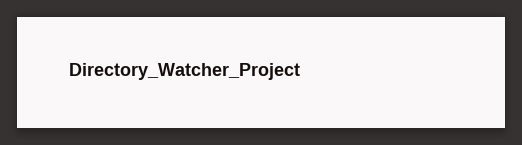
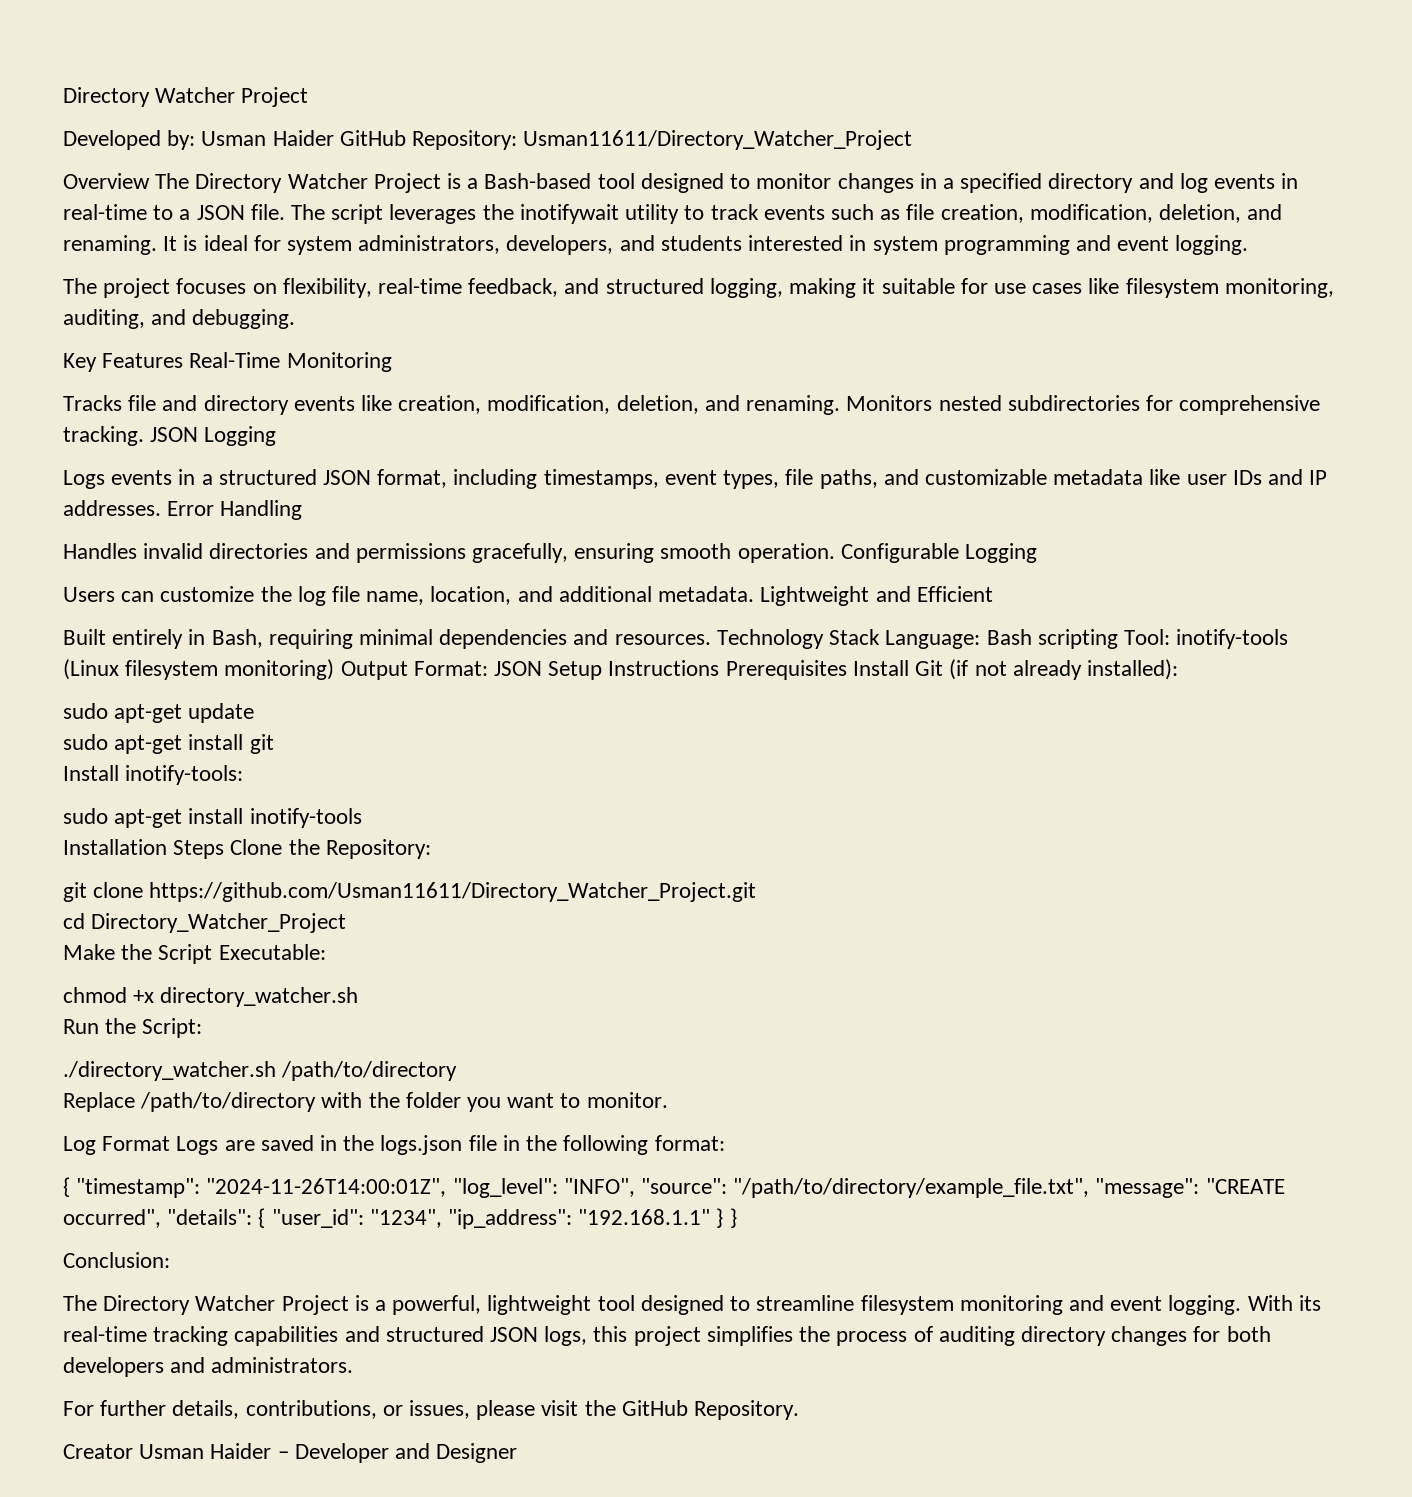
[69,63,300,80] Directory_Watcher_Project -> [63,87,309,107] [63,130,913,150] [63,173,1299,193] [63,204,1283,224] [63,235,1249,255] [63,278,1334,298] [63,309,296,329] [63,352,392,372] [63,395,1321,415] [63,426,277,446] [63,469,1328,489] [63,500,303,520] [63,543,1038,563] [63,586,993,606] [63,629,1289,649] [63,659,1178,680] [63,703,255,723] [63,734,274,754] [63,765,244,785] [63,808,362,828] [63,839,431,859] [63,882,757,902] [63,913,347,933] [63,944,326,964] [63,987,359,1007] [63,1018,203,1038] [63,1061,458,1081] [63,1092,668,1112] [63,1135,725,1155] [63,1177,1285,1198] [63,1208,737,1229] [63,1252,170,1268] [63,1295,1321,1315] [63,1326,1271,1346] [63,1357,354,1377] [63,1400,800,1420] [63,1443,518,1463] Directory Watcher Project // Developed by: Usman Haider GitHub Repository: Usman11611/Directory_Watcher_Project // Overview The Directory Watcher Project is a Bash-based tool designed to monitor changes in a specified directory and log events in real-time to a JSON file. The script leverages the inotifywait utility to track events such as file creation, modification, deletion, and renaming. It is ideal for system administrators, developers, and students interested in system programming and event logging. // The project focuses on flexibility, real-time feedback, and structured logging, making it suitable for use cases like filesystem monitoring, auditing, and debugging. // Key Features Real-Time Monitoring // Tracks file and directory events like creation, modification, deletion, and renaming. Monitors nested subdirectories for comprehensive tracking. JSON Logging // Logs events in a structured JSON format, including timestamps, event types, file paths, and customizable metadata like user IDs and IP addresses. Error Handling // Handles invalid directories and permissions gracefully, ensuring smooth operation. Configurable Logging // Users can customize the log file name, location, and additional metadata. Lightweight and Efficient // Built entirely in Bash, requiring minimal dependencies and resources. Technology Stack Language: Bash scripting Tool: inotify-tools (Linux filesystem monitoring) Output Format: JSON Setup Instructions Prerequisites Install Git (if not already installed): // sudo apt-get update // sudo apt-get install git // Install inotify-tools: // sudo apt-get install inotify-tools // Installation Steps Clone the Repository: // git clone https://github.com/Usman11611/Directory_Watcher_Project.git // cd Directory_Watcher_Project // Make the Script Executable: // chmod +x directory_watcher.sh // Run the Script: // ./directory_watcher.sh /path/to/directory // Replace /path/to/directory with the folder you want to monitor. // Log Format Logs are saved in the logs.json file in the following format: // { "timestamp": "2024-11-26T14:00:01Z", "log_level": "INFO", "source": "/path/to/directory/example_file.txt", "message": "CREATE occurred", "details": { "user_id": "1234", "ip_address": "192.168.1.1" } } // Conclusion: // The Directory Watcher Project is a powerful, lightweight tool designed to streamline filesystem monitoring and event logging. With its real-time tracking capabilities and structured JSON logs, this project simplifies the process of auditing directory changes for both developers and administrators. // For further details, contributions, or issues, please visit the GitHub Repository. // Creator Usman Haider – Developer and Designer

